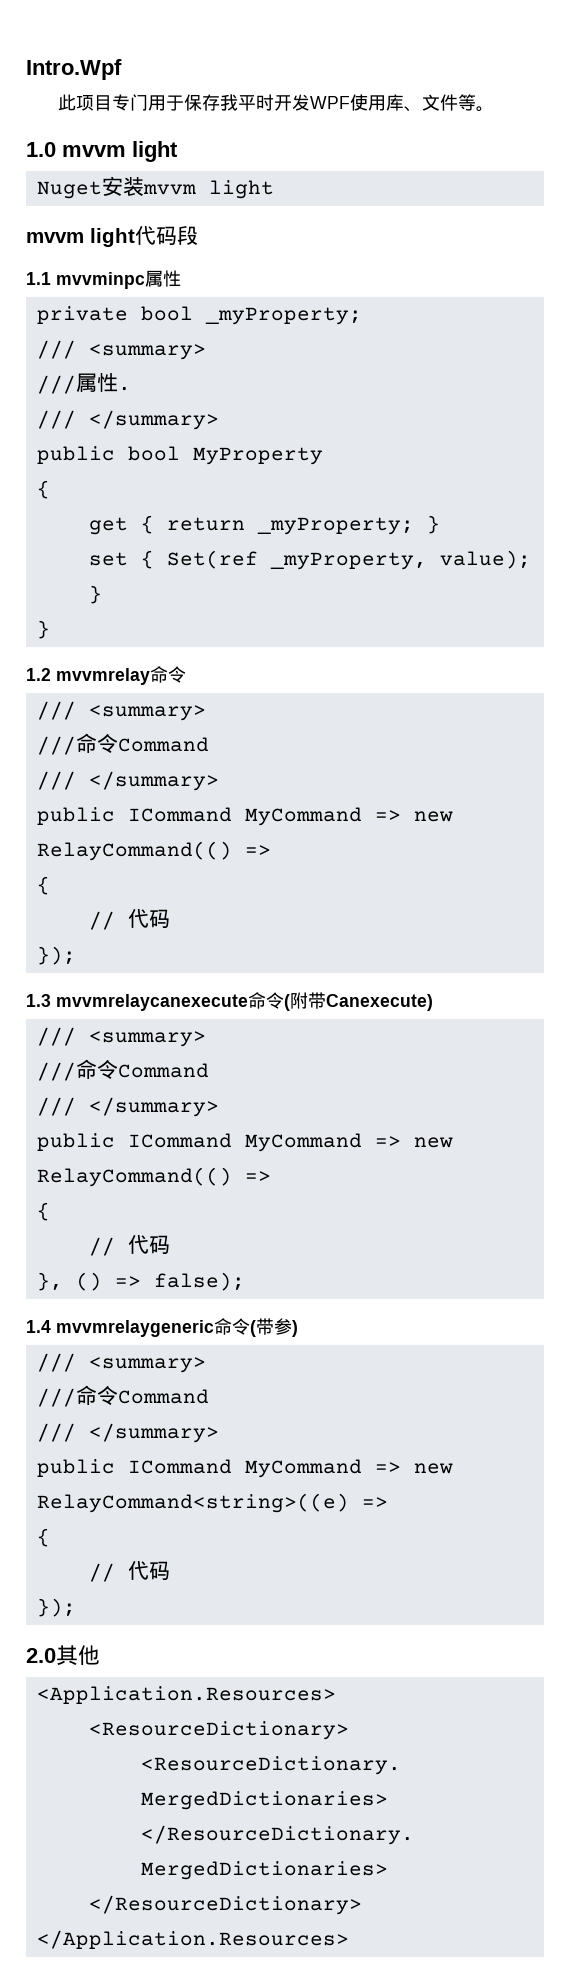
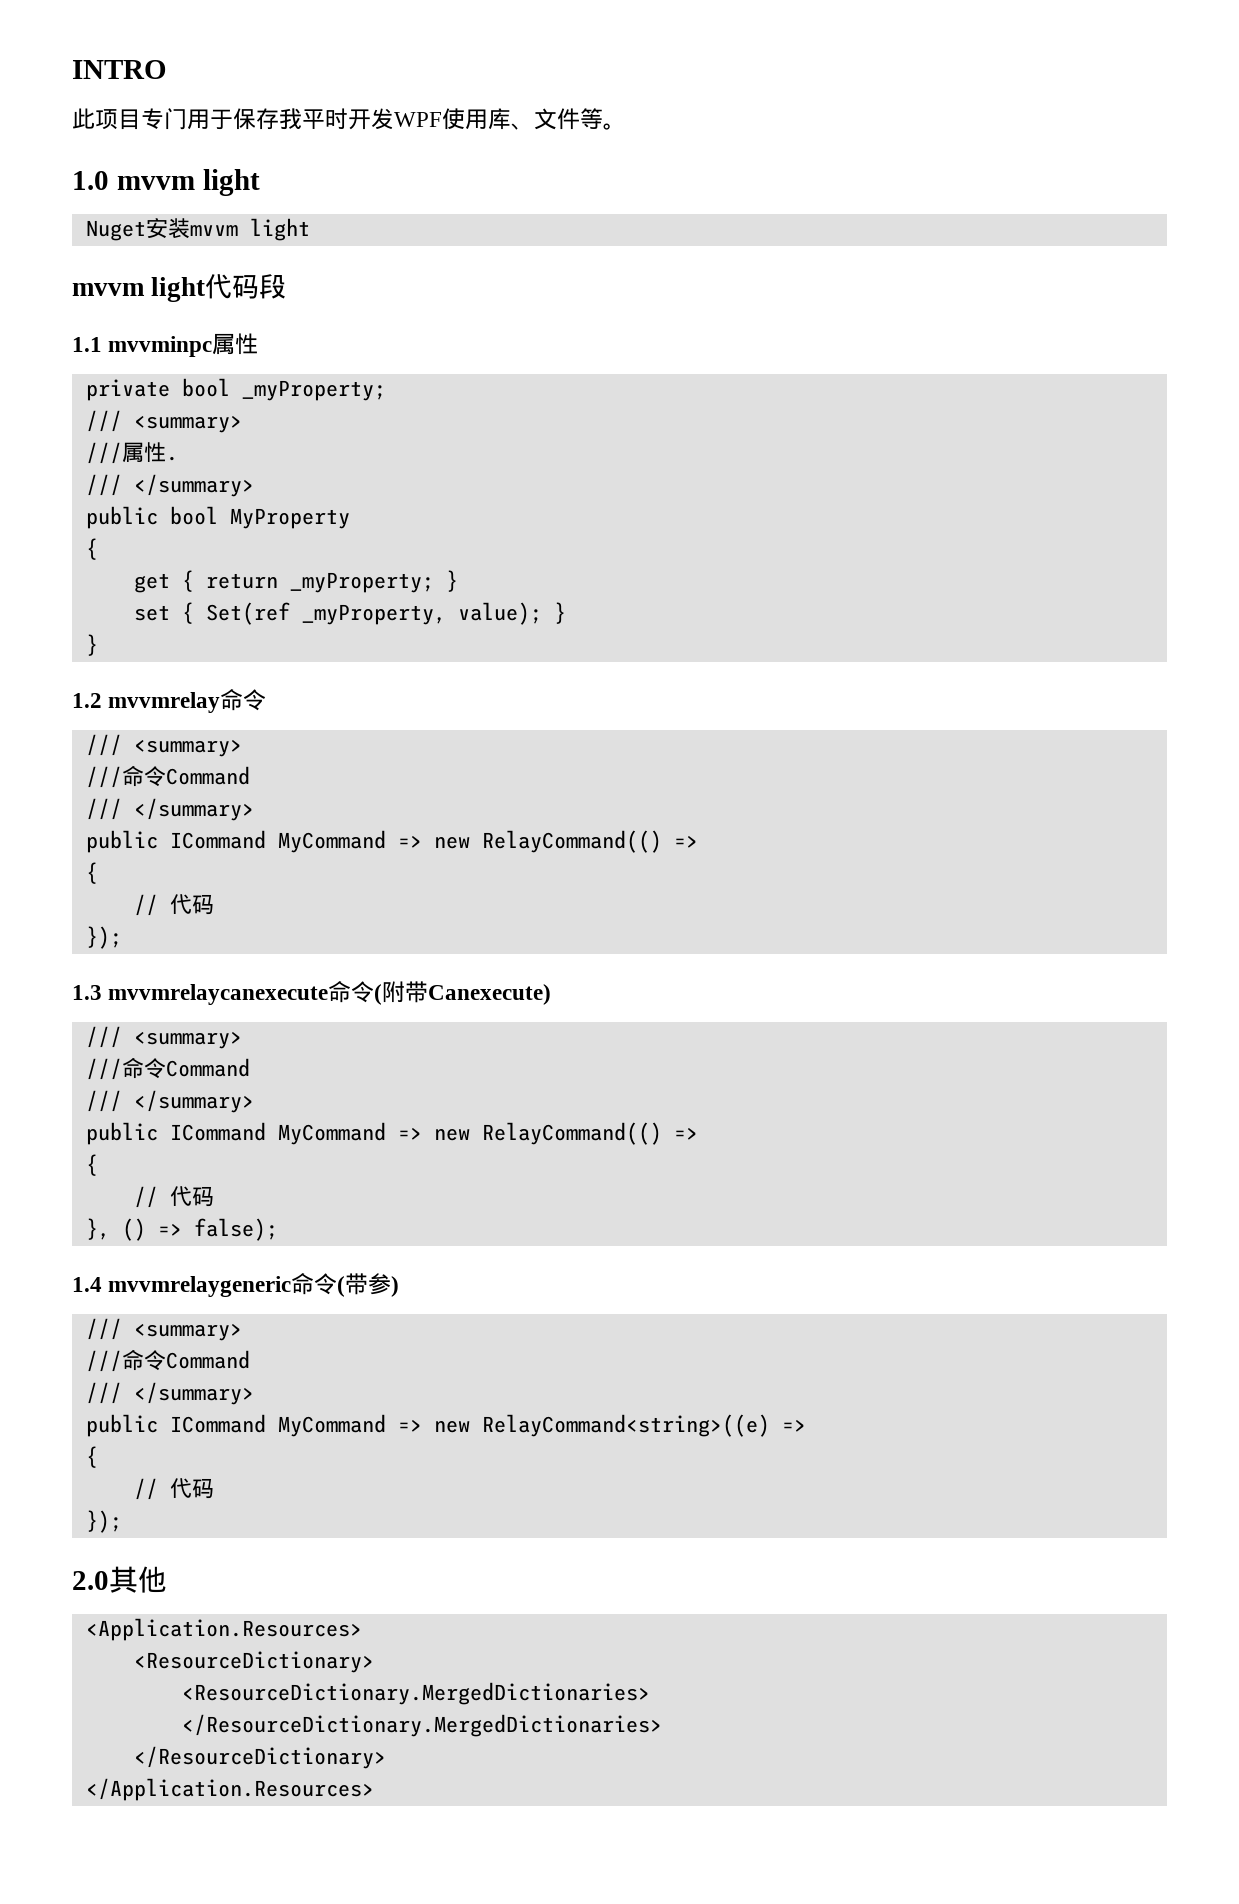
[26,59,122,80] Intro.Wpf -> [72,60,167,79] INTRO

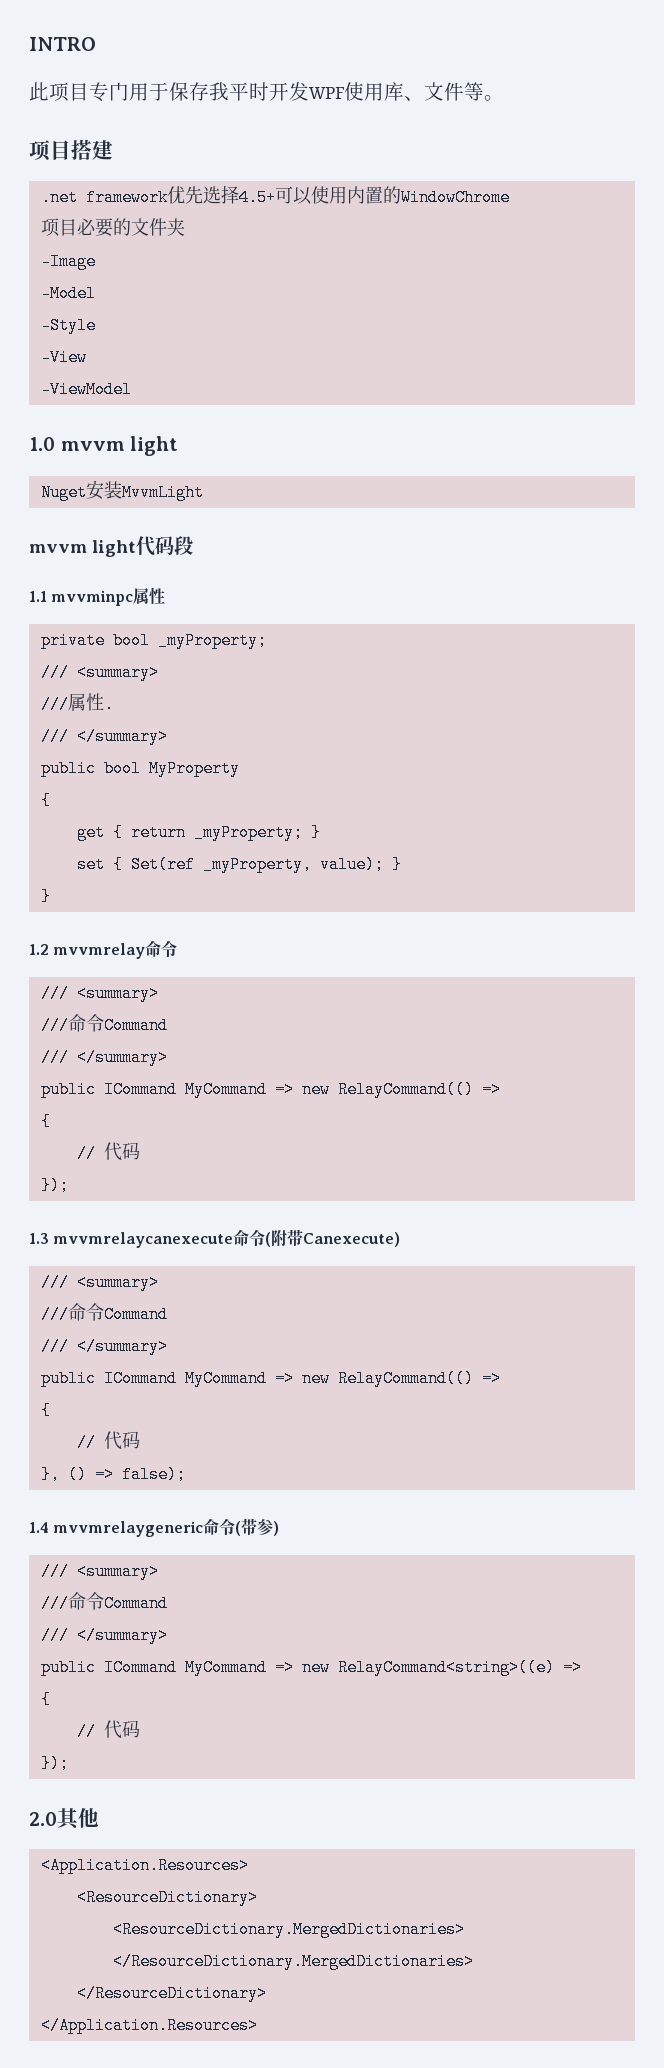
(626, 126) none -> [29,139,113,161] [40,185,510,206] [40,218,185,237] [40,253,96,270] [40,285,96,302] [40,317,96,334] [40,349,87,366] [40,381,132,398] // 项目搭建 // .net framework优先选择4.5+可以使用内置的WindowChrome // 项目必要的文件夹 // -Image // -Model // -Style // -View // -ViewModel
[189,218,310,241] mvvm light -> [121,484,204,501] MvvmLight

